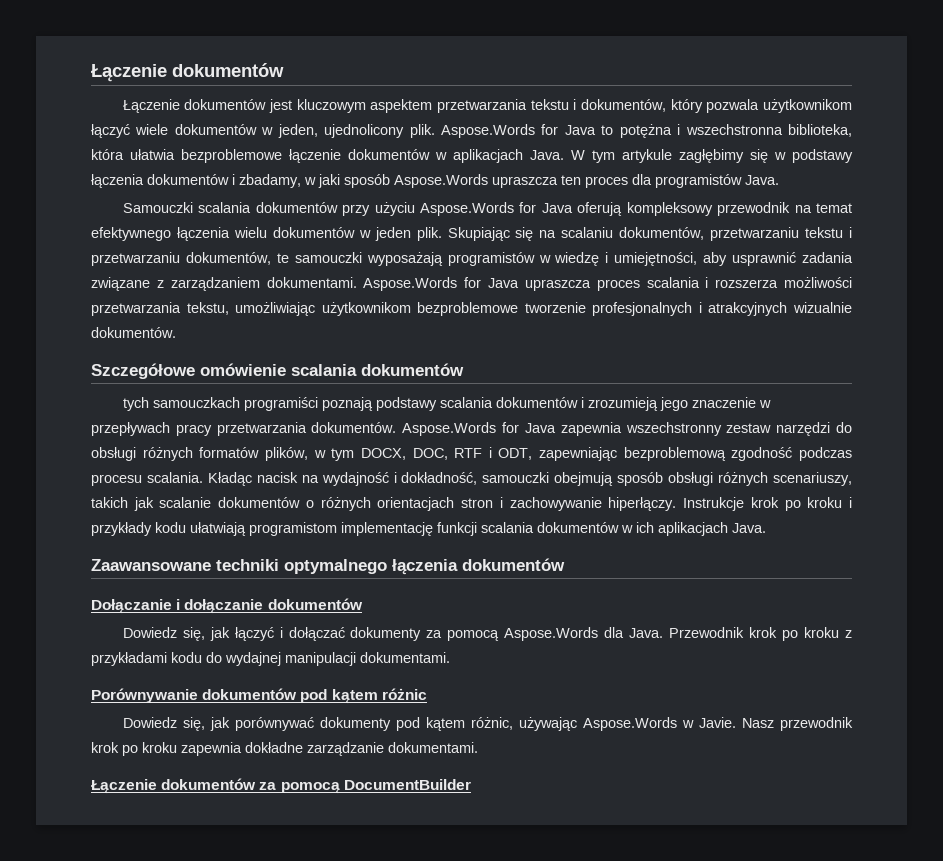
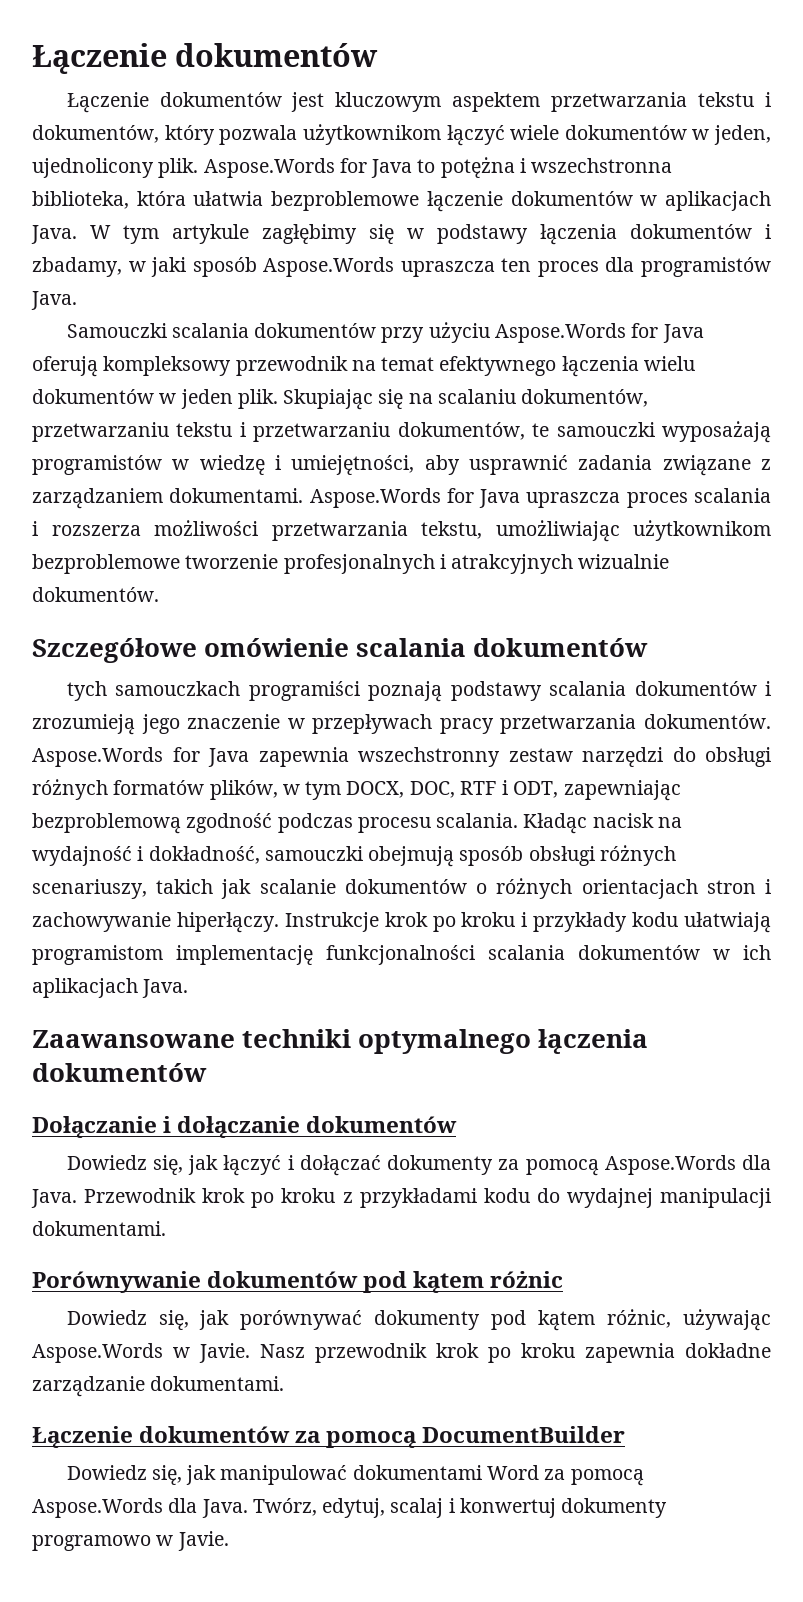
[437,522,477,536] funkcji -> [326,945,475,965] funkcjonalności
(471, 784) none -> [66,1465,644,1486] [32,1498,668,1518] [32,1531,229,1551] // Dowiedz się, jak manipulować dokumentami Word za pomocą Aspose.Words dla Java. Twórz, edytuj, scalaj i konwertuj dokumenty programowo w Javie.

